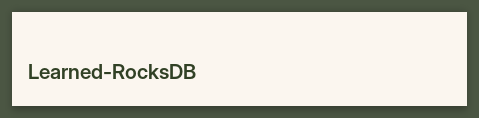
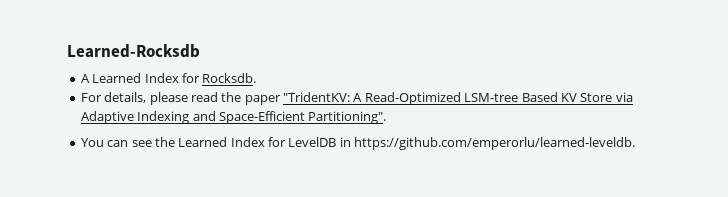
[28,64,196,79] Learned-RocksDB -> [67,44,200,58] [80,73,257,83] [80,92,633,105] [80,111,387,124] [80,137,636,150] Learned-Rocksdb // A Learned Index for Rocksdb. // For details, please read the paper "TridentKV: A Read-Optimized LSM-tree Based KV Store via Adaptive Indexing and Space-Efficient Partitioning". // You can see the Learned Index for LevelDB in https://github.com/emperorlu/learned-leveldb.

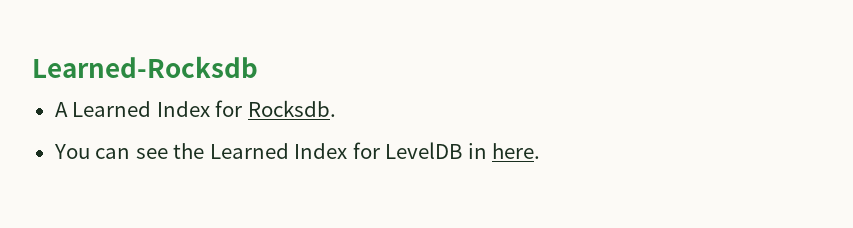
[80,92,633,105] [80,111,387,124] // For details, please read the paper "TridentKV: A Read-Optimized LSM-tree Based KV Store via Adaptive Indexing and Space-Efficient Partitioning". -> (336, 108) none
[354,137,636,150] https://github.com/emperorlu/learned-leveldb. -> [492,143,541,159] here.

